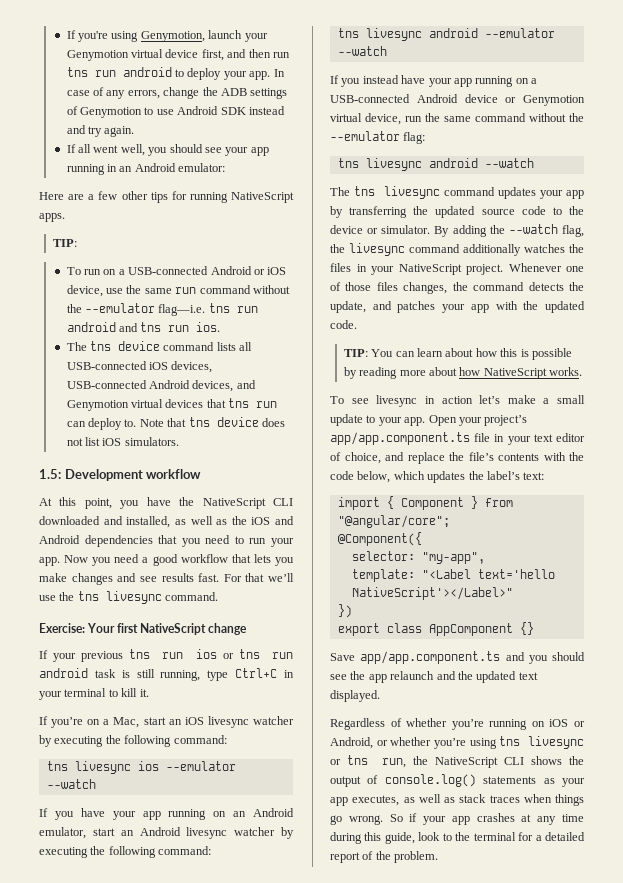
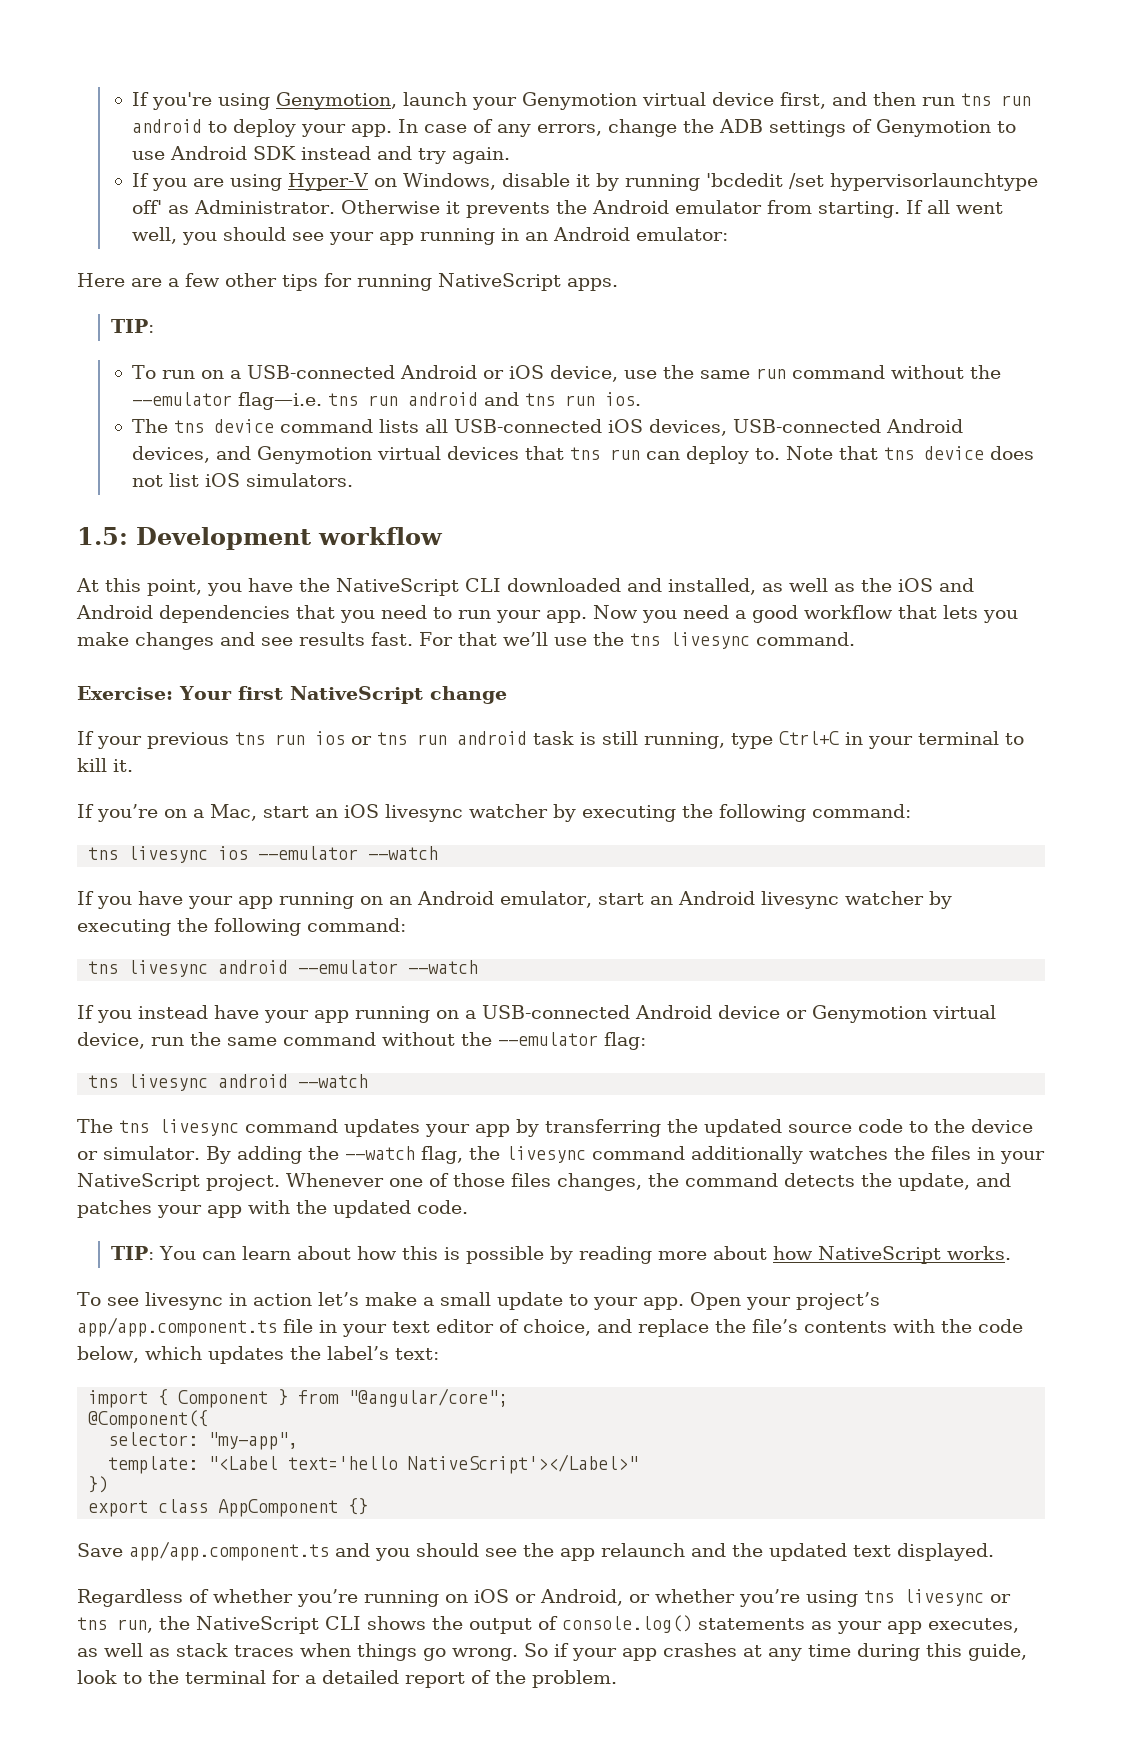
(76, 148) none -> [151,173,1038,191] [131,200,923,218] you are using Hyper-V on Windows, disable it by running 'bcdedit /set hypervisorlaunchtype off' as Administrator. Otherwise it prevents the Android emulator from starting. If

